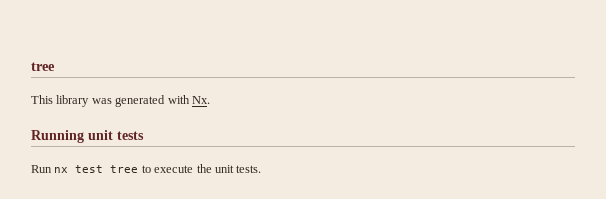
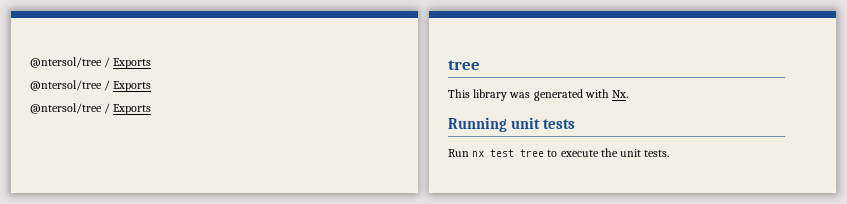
(31, 66) none -> [30,57,152,69] [30,80,152,92] [30,103,152,115] @ntersol/tree / Exports // @ntersol/tree / Exports // @ntersol/tree / Exports //

